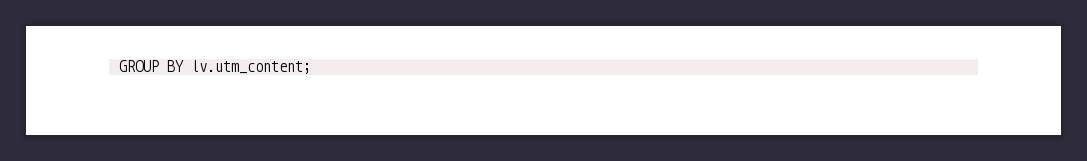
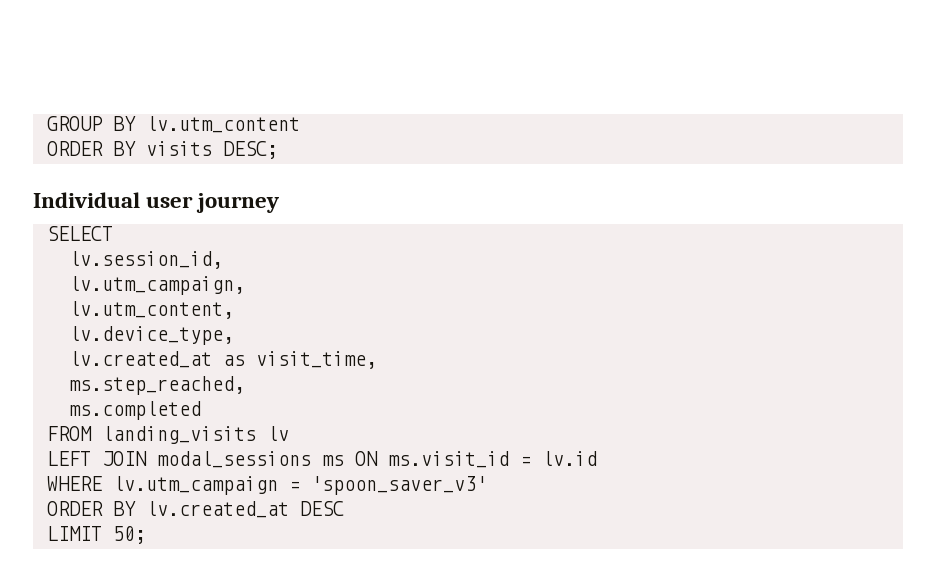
[190,60,311,74] lv.utm_content; -> [145,116,300,133] [46,141,278,159] [33,192,280,213] [46,226,113,241] [68,251,223,269] [68,276,245,295] [68,301,234,319] [68,326,234,345] [68,351,377,369] [68,376,245,395] [68,401,201,420] [46,426,289,444] [46,451,597,468] [46,476,487,495] [46,501,344,518] [46,526,146,544] lv.utm_content // ORDER BY visits DESC; // Individual user journey // SELECT // lv.session_id, // lv.utm_campaign, // lv.utm_content, // lv.device_type, // lv.created_at as visit_time, // ms.step_reached, // ms.completed // FROM landing_visits lv // LEFT JOIN modal_sessions ms ON ms.visit_id = lv.id // WHERE lv.utm_campaign = 'spoon_saver_v3' // ORDER BY lv.created_at DESC // LIMIT 50;

